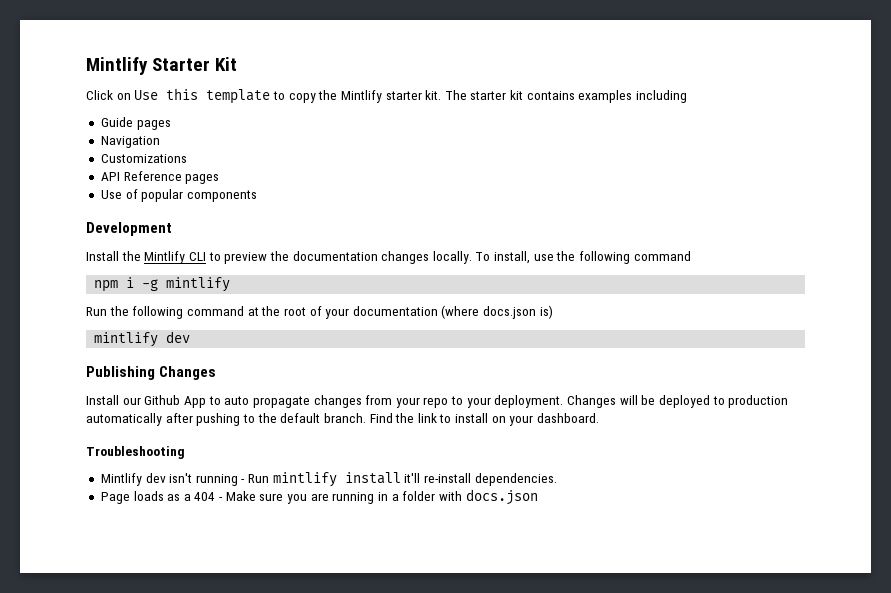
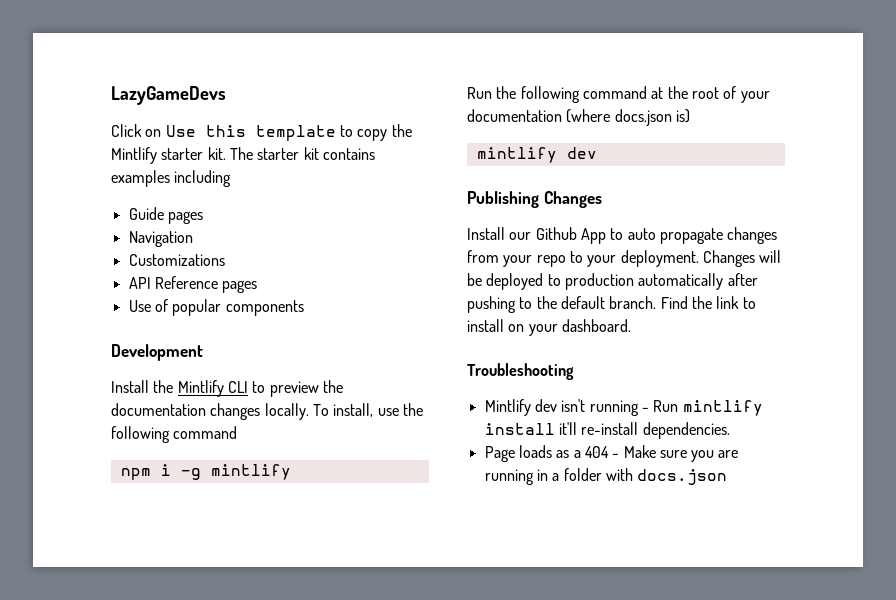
[86,57,238,75] Mintlify Starter Kit -> [111,86,226,105] LazyGameDevs

